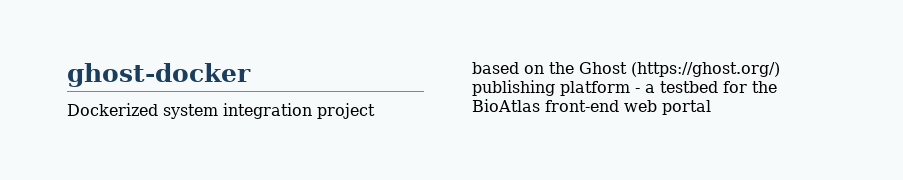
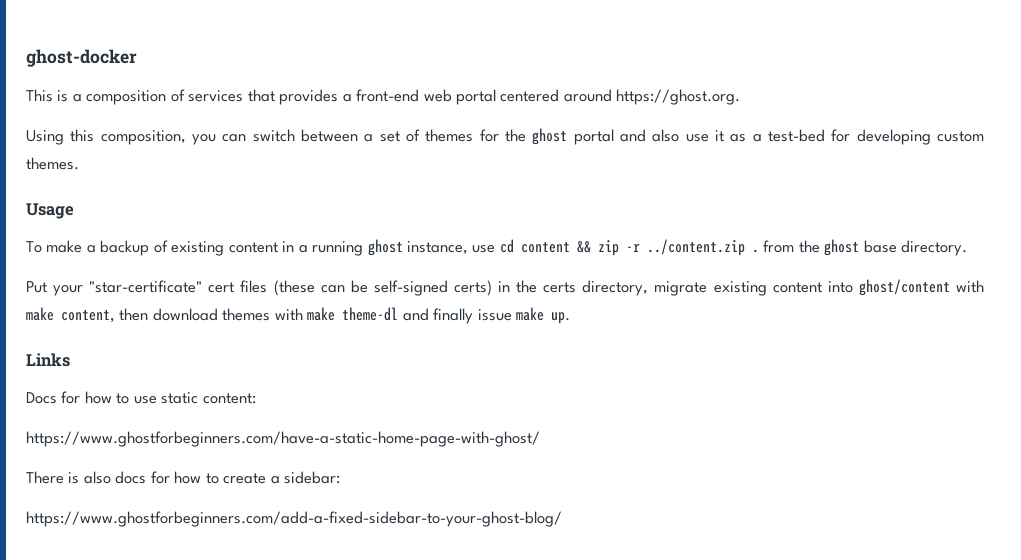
[67,103,375,119] [472,62,780,77] [472,80,777,96] [472,99,711,115] Dockerized system integration project based on the Ghost (https://ghost.org/) publishing platform - a testbed for the BioAtlas front-end web portal -> [26,89,741,105] [26,128,985,145] [26,157,79,170] [26,203,74,219] [26,239,968,256] [26,279,984,296] [26,307,571,324] [26,353,70,367] [26,391,256,404] [26,431,540,447] [26,471,341,484] [26,511,562,527] This is a composition of services that provides a front-end web portal centered around https://ghost.org. // Using this composition, you can switch between a set of themes for the ghost portal and also use it as a test-bed for developing custom themes. // Usage // To make a backup of existing content in a running ghost instance, use cd content && zip -r ../content.zip . from the ghost base directory. // Put your "star-certificate" cert files (these can be self-signed certs) in the certs directory, migrate existing content into ghost/content with make content, then download themes with make theme-dl and finally issue make up. // Links // Docs for how to use static content: // https://www.ghostforbeginners.com/have-a-static-home-page-with-ghost/ // There is also docs for how to create a sidebar: // https://www.ghostforbeginners.com/add-a-fixed-sidebar-to-your-ghost-blog/

